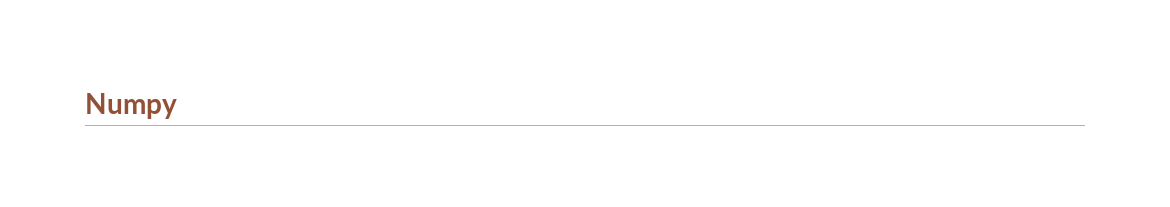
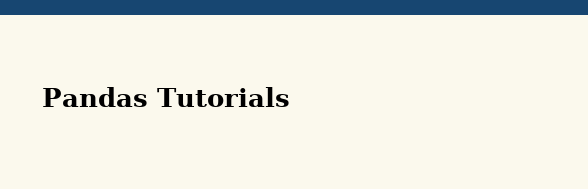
[85,93,177,119] Numpy -> [42,87,290,107] Pandas Tutorials

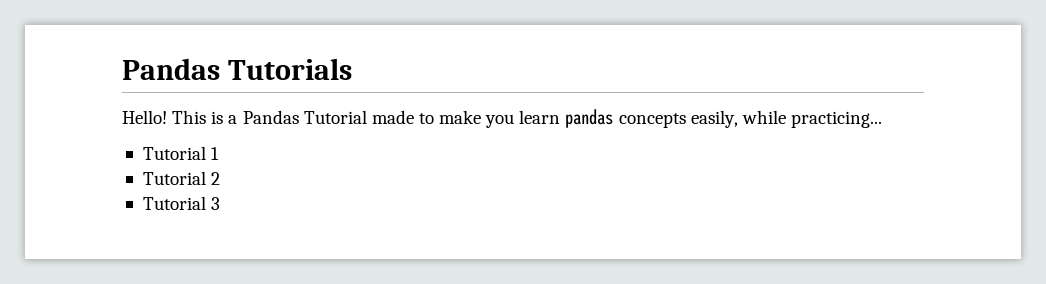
(290, 97) none -> [122,109,882,128] [142,146,220,160] [142,171,221,185] [142,196,221,210] // Hello! This is a Pandas Tutorial made to make you learn pandas concepts easily, while practicing... // Tutorial 1 // Tutorial 2 // Tutorial 3

